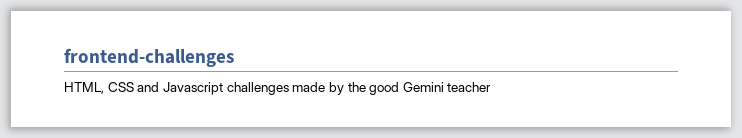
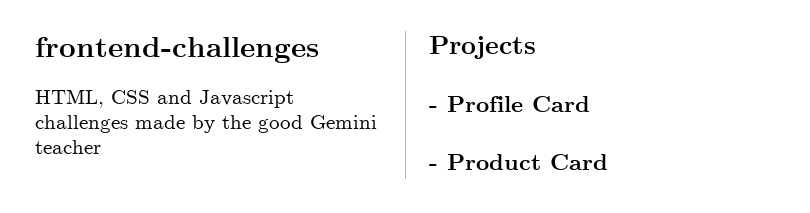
(492, 87) none -> [429,36,536,59] [429,96,590,112] [429,154,608,170] // Projects // - Profile Card // - Product Card

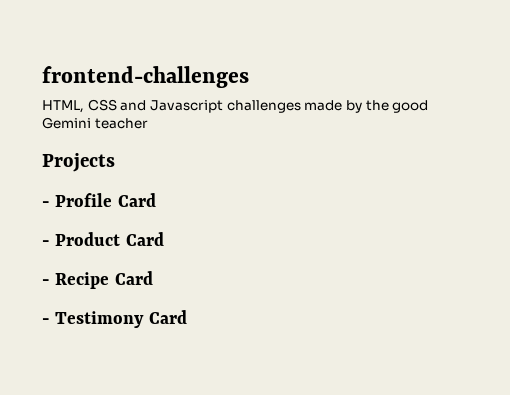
(608, 162) none -> [42,271,153,289] [42,310,187,328] // - Recipe Card // - Testimony Card

